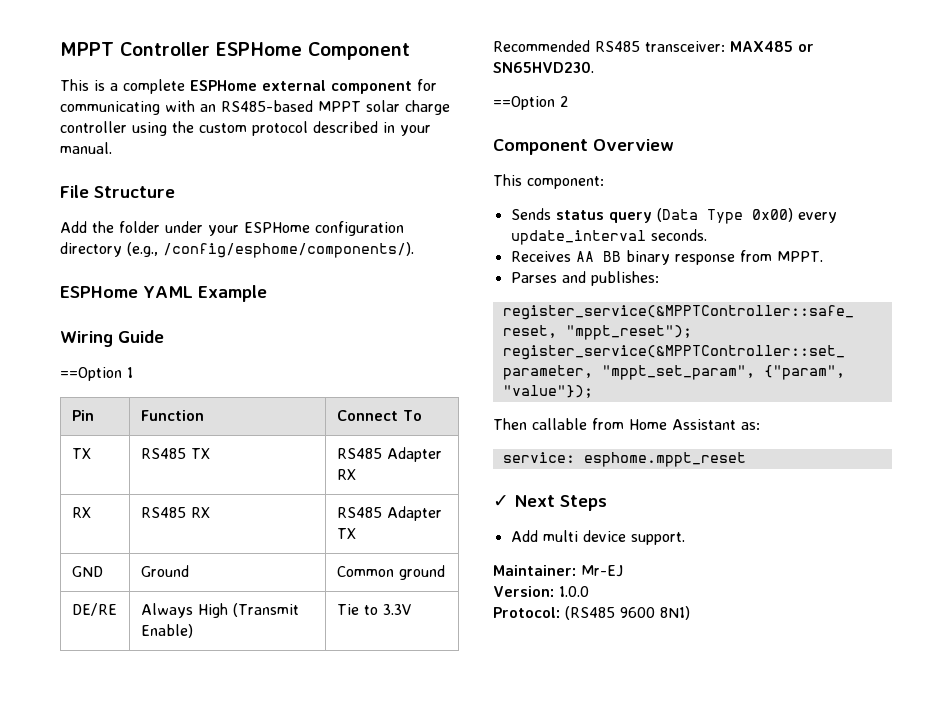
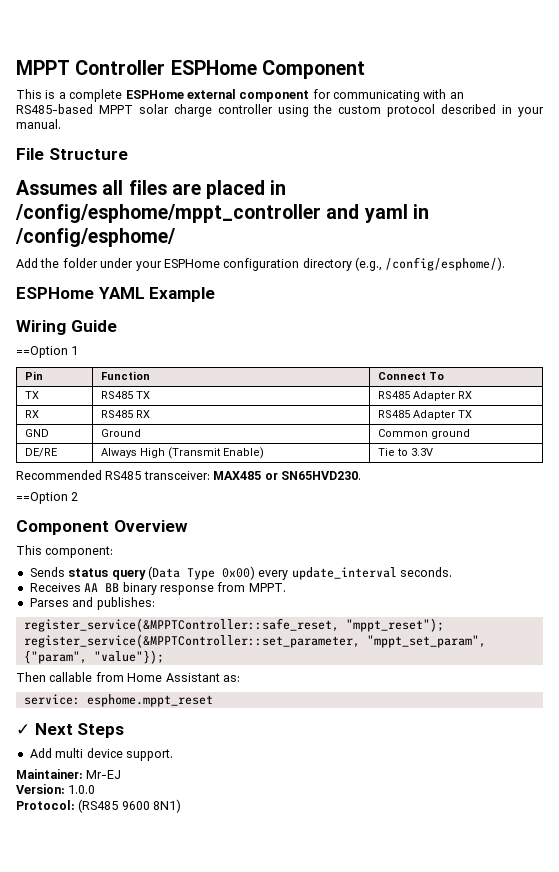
(175, 192) none -> [16,180,287,199] [15,204,429,223] [15,228,175,247] // Assumes all files are placed in /config/esphome/mppt_controller and yaml in /config/esphome/
[163,242,414,258] /config/esphome/components/). -> [385,257,506,271] /config/esphome/).

